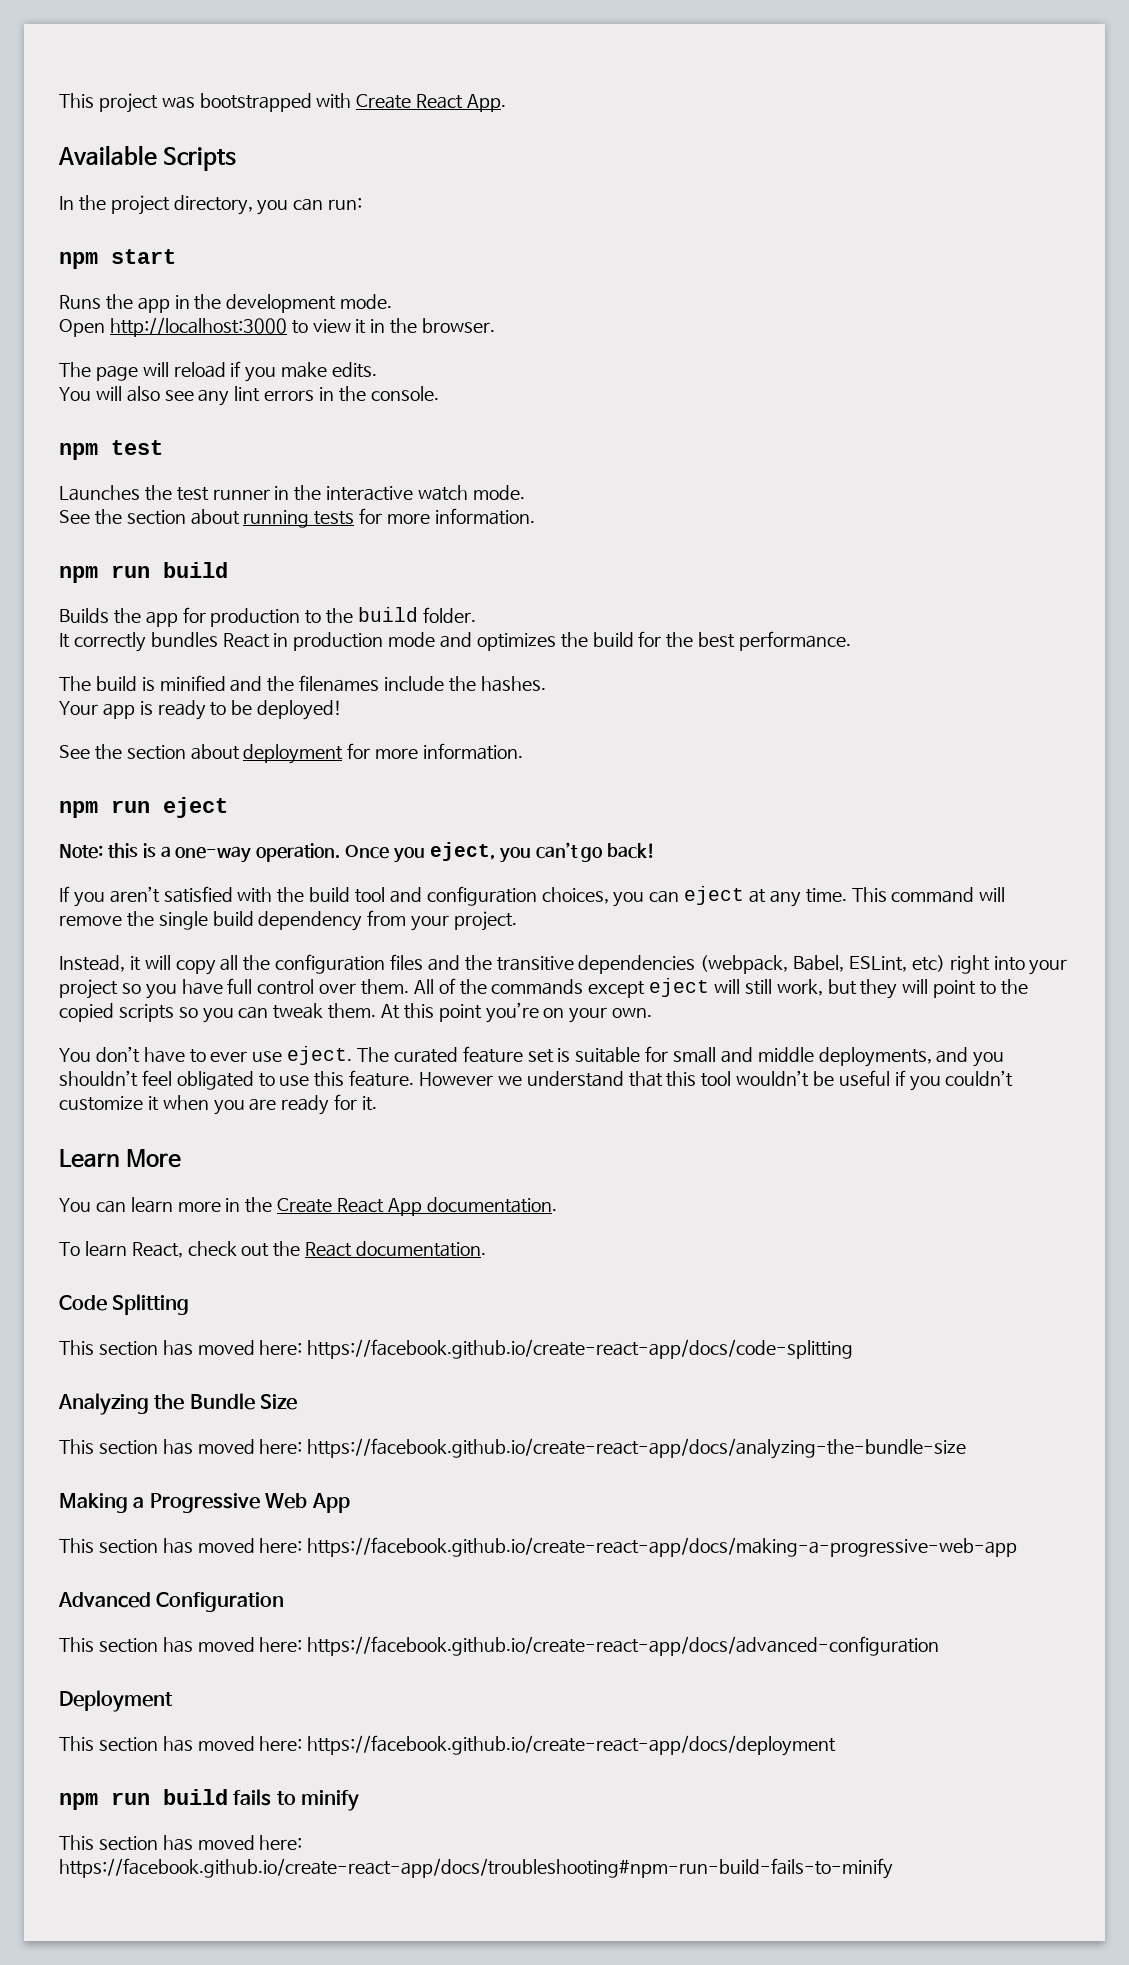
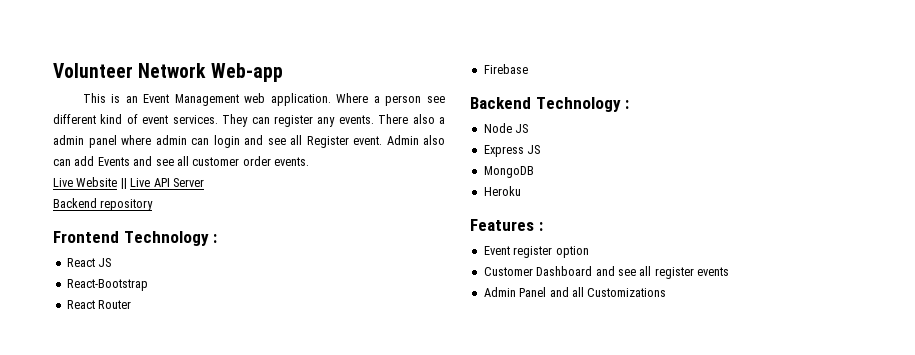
[59,93,507,113] [58,145,237,171] [59,195,363,215] [59,249,176,269] [59,294,393,313] [59,317,496,337] [59,361,378,382] [59,386,439,406] [59,440,163,460] [59,485,525,501] [59,508,535,528] [59,562,228,583] [59,607,476,627] [59,631,852,652] [59,675,546,692] [59,700,343,720] [59,743,524,764] [59,797,228,818] [59,842,656,863] [59,886,1006,907] [59,910,518,931] [59,954,1068,975] [59,978,1028,999] [59,1002,653,1023] [59,1046,1005,1067] [59,1070,1014,1091] [59,1094,378,1115] [59,1149,182,1168] [59,1197,557,1216] [59,1241,487,1258] [59,1294,190,1315] [59,1339,854,1359] [58,1393,298,1415] [59,1438,967,1459] [59,1493,350,1513] [59,1537,1018,1557] [58,1592,285,1612] [59,1636,940,1656] [59,1690,173,1712] [59,1735,837,1756] [59,1789,360,1811] [59,1835,303,1851] [59,1858,893,1879] This project was bootstrapped with Create React App. // Available Scripts // In the project directory, you can run: // npm start // Runs the app in the development mode. // Open http://localhost:3000 to view it in the browser. // The page will reload if you make edits. // You will also see any lint errors in the console. // npm test // Launches the test runner in the interactive watch mode. // See the section about running tests for more information. // npm run build // Builds the app for production to the build folder. // It correctly bundles React in production mode and optimizes the build for the best performance. // The build is minified and the filenames include the hashes. // Your app is ready to be deployed! // See the section about deployment for more information. // npm run eject // Note: this is a one-way operation. Once you eject, you can’t go back! // If you aren’t satisfied with the build tool and configuration choices, you can eject at any time. This command will remove the single build dependency from your project. // Instead, it will copy all the configuration files and the transitive dependencies (webpack, Babel, ESLint, etc) right into your project so you have full control over them. All of the commands except eject will still work, but they will point to the copied scripts so you can tweak them. At this point you’re on your own. // You don’t have to ever use eject. The curated feature set is suitable for small and middle deployments, and you shouldn’t feel obligated to use this feature. However we understand that this tool wouldn’t be useful if you couldn’t customize it when you are ready for it. // Learn More // You can learn more in the Create React App documentation. // To learn React, check out the React documentation. // Code Splitting // This section has moved here: https://facebook.github.io/create-react-app/docs/code-splitting // Analyzing the Bundle Size // This section has moved here: https://facebook.github.io/create-react-app/docs/analyzing-the-bundle-size // Making a Progressive Web App // This section has moved here: https://facebook.github.io/create-react-app/docs/making-a-progressive-web-app // Advanced Configuration // This section has moved here: https://facebook.github.io/create-react-app/docs/advanced-configuration // Deployment // This section has moved here: https://facebook.github.io/create-react-app/docs/deployment // npm run build fails to minify // This section has moved here: https://facebook.github.io/create-react-app/docs/troubleshooting#npm-run-build-fails-to-minify -> [53,63,283,82] [82,93,446,106] [53,114,446,127] [53,135,445,148] [53,156,309,166] [53,177,204,189] [53,198,154,211] [53,231,218,246] [66,258,112,267] [66,279,148,291] [66,300,132,309] [483,64,528,74] [470,97,630,112] [483,123,529,133] [483,145,541,157] [483,166,534,178] [483,186,521,196] [470,219,543,231] [483,246,589,258] [483,266,729,279] [483,287,667,297] Volunteer Network Web-app // This is an Event Management web application. Where a person see different kind of event services. They can register any events. There also a admin panel where admin can login and see all Register event. Admin also can add Events and see all customer order events. // Live Website || Live API Server // Backend repository // Frontend Technology : // React JS // React-Bootstrap // React Router // Firebase // Backend Technology : // Node JS // Express JS // MongoDB // Heroku // Features : // Event register option // Customer Dashboard and see all register events // Admin Panel and all Customizations

